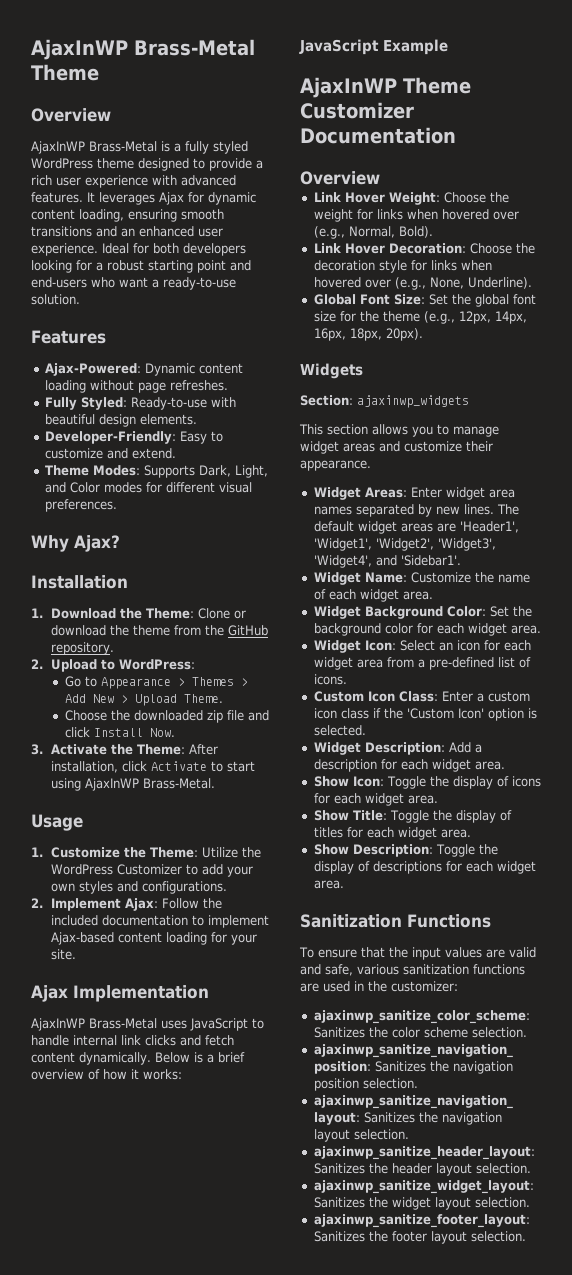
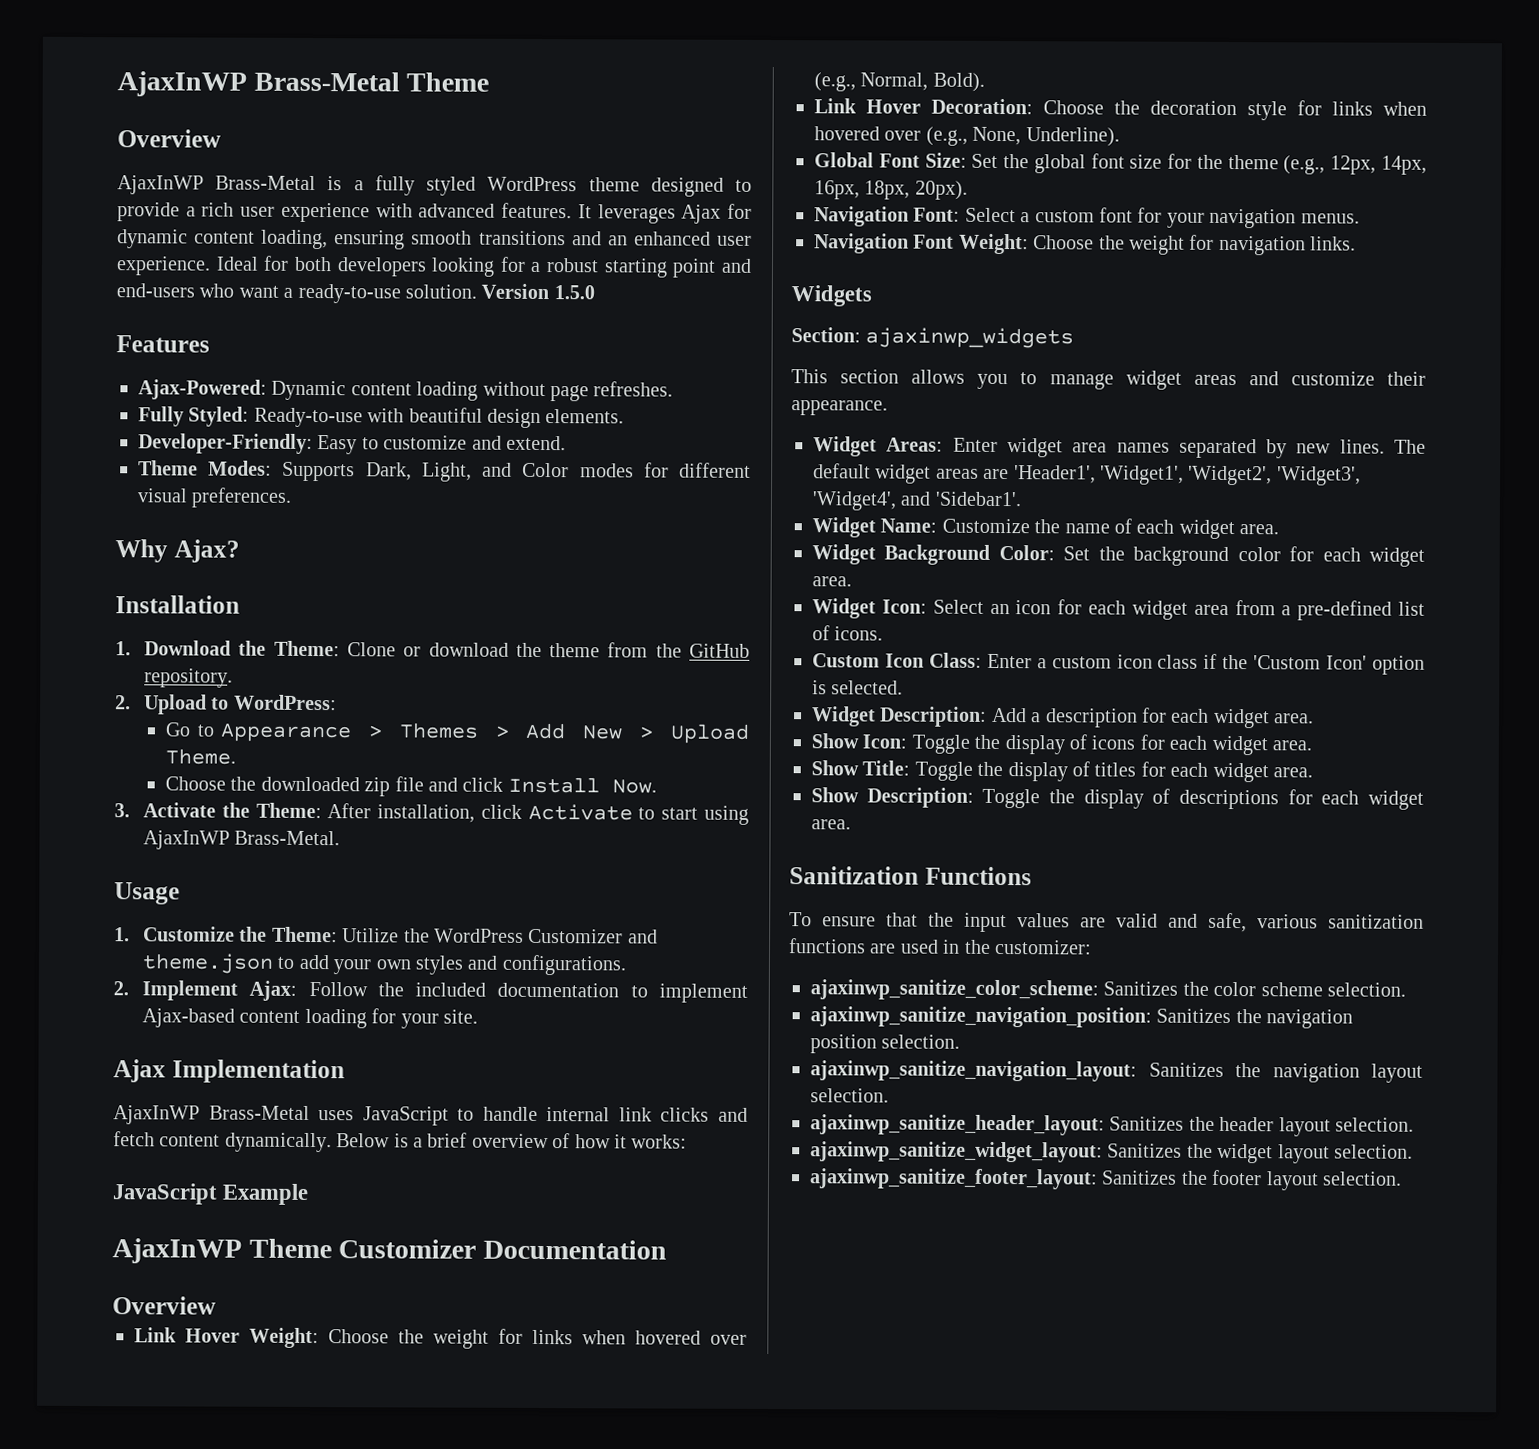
(80, 299) none -> [481,283,595,300] Version 1.5.0
(182, 869) none -> [627,929,658,944] [142,953,274,974] and theme.json
(423, 334) none -> [814,206,1360,229] [814,233,1357,256] // Navigation Font: Select a custom font for your navigation menus. // Navigation Font Weight: Choose the weight for navigation links.

